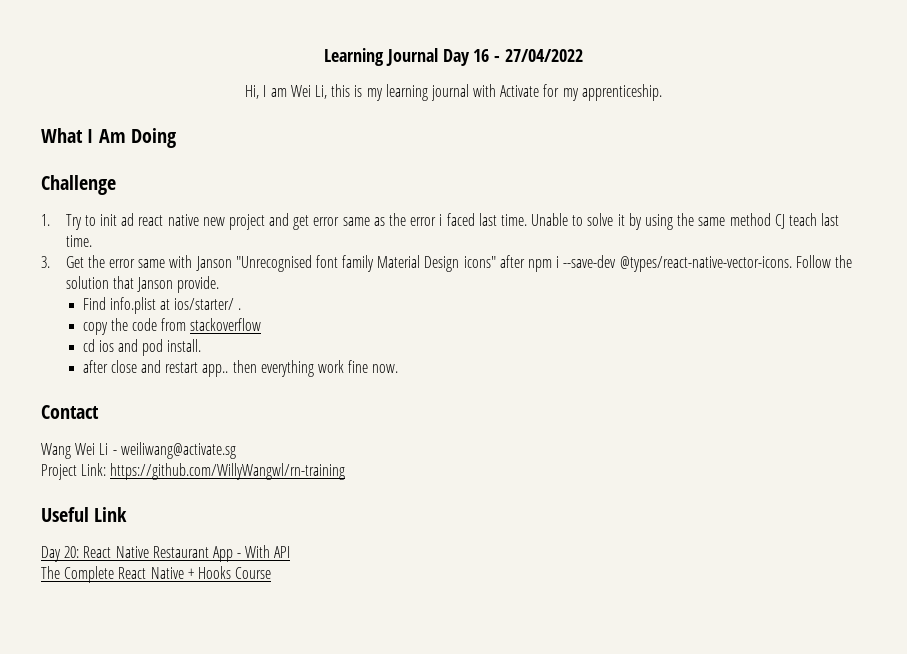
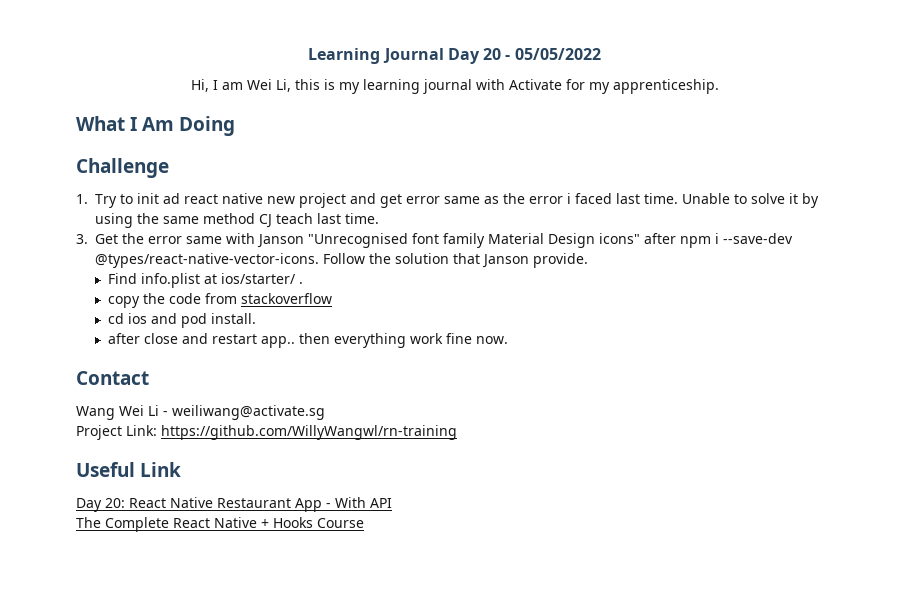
[473,49,583,62] 16 - 27/04/2022 -> [483,48,601,60] 20 - 05/05/2022

